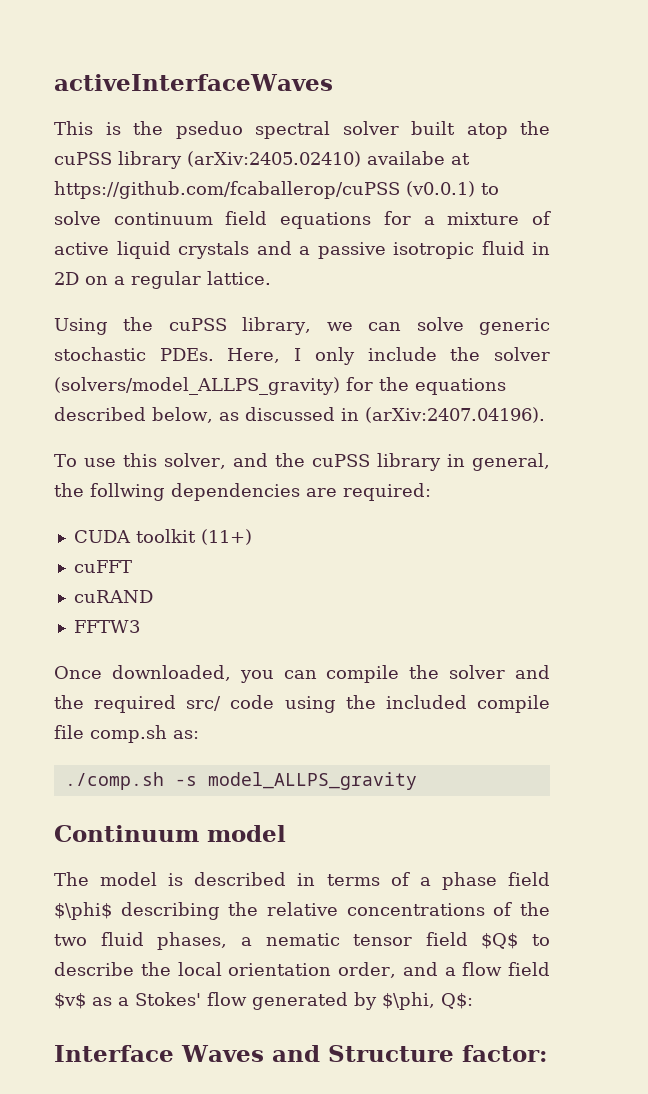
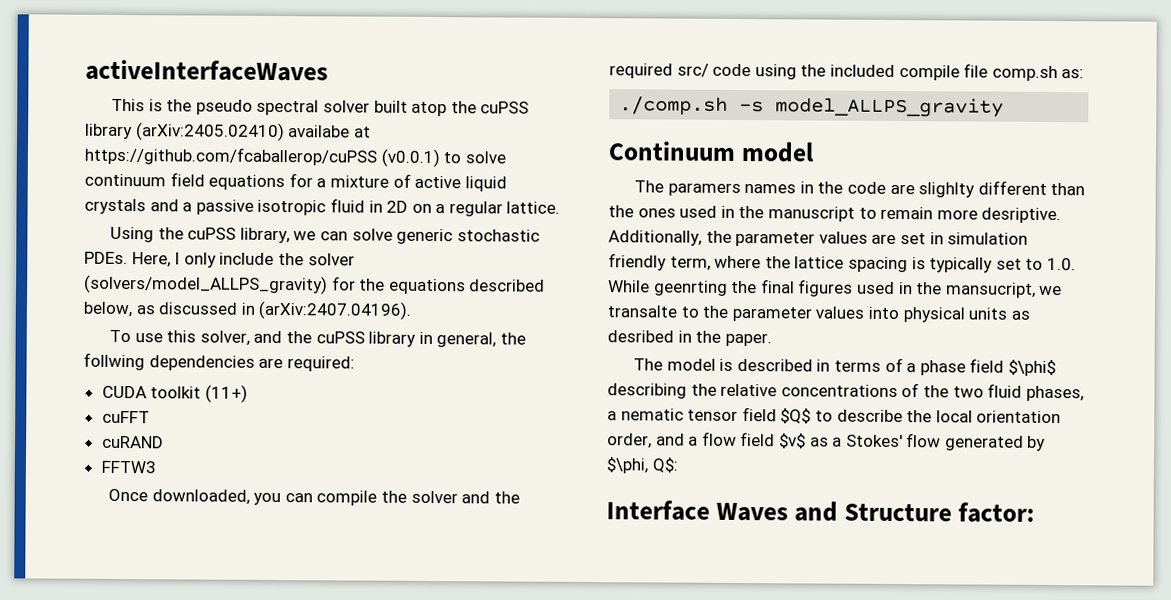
[175,121,243,139] pseduo -> [195,99,253,115] pseudo
(286, 833) none -> [634,180,1086,198] [608,205,1062,224] [608,230,1029,247] [608,253,1076,273] [608,279,1063,298] [607,305,1030,323] [607,330,772,347] // The paramers names in the code are slighlty different than the ones used in the manuscript to remain more desriptive. Additionally, the parameter values are set in simulation friendly term, where the lattice spacing is typically set to 1.0. While geenrting the final figures used in the mansucript, we transalte to the parameter values into physical units as desribed in the paper.

